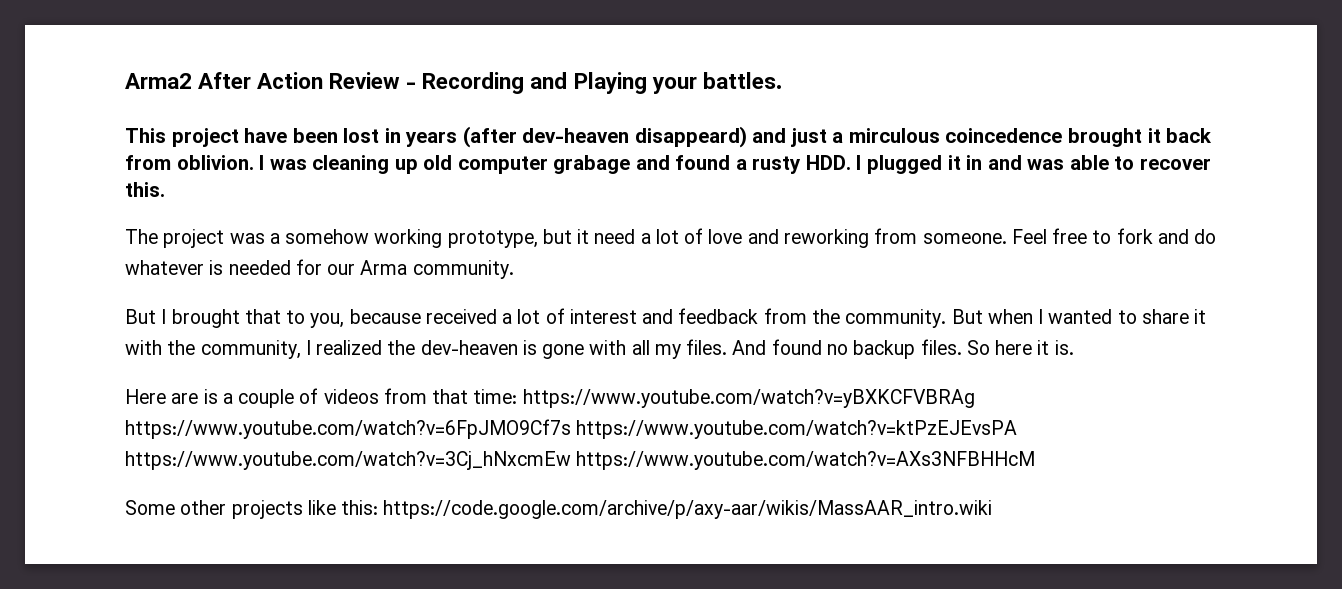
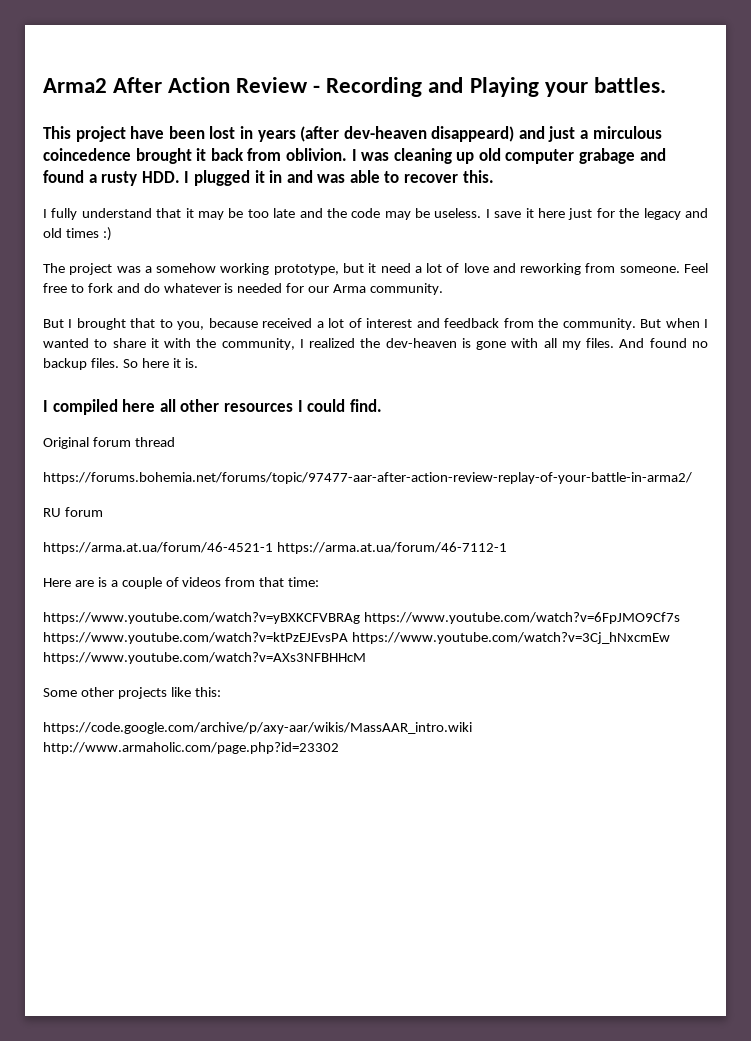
(165, 189) none -> [43,208,708,220] [43,227,112,241] // I fully understand that it may be too late and the code may be useless. I save it here just for the legacy and old times :)
(1074, 347) none -> [43,399,382,415] [43,437,175,449] [43,472,692,484] [43,507,103,517] [43,542,507,554] // I compiled here all other resources I could find. // Original forum thread // https://forums.bohemia.net/forums/topic/97477-aar-after-action-review-replay-of-your-battle-in-arma2/ // RU forum // https://arma.at.ua/forum/46-4521-1 https://arma.at.ua/forum/46-7112-1
(518, 396) none -> (320, 582) //
[383,500,993,519] https://code.google.com/archive/p/axy-aar/wikis/MassAAR_intro.wiki -> [43,722,472,734] [43,742,339,754] // https://code.google.com/archive/p/axy-aar/wikis/MassAAR_intro.wiki http://www.armaholic.com/page.php?id=23302

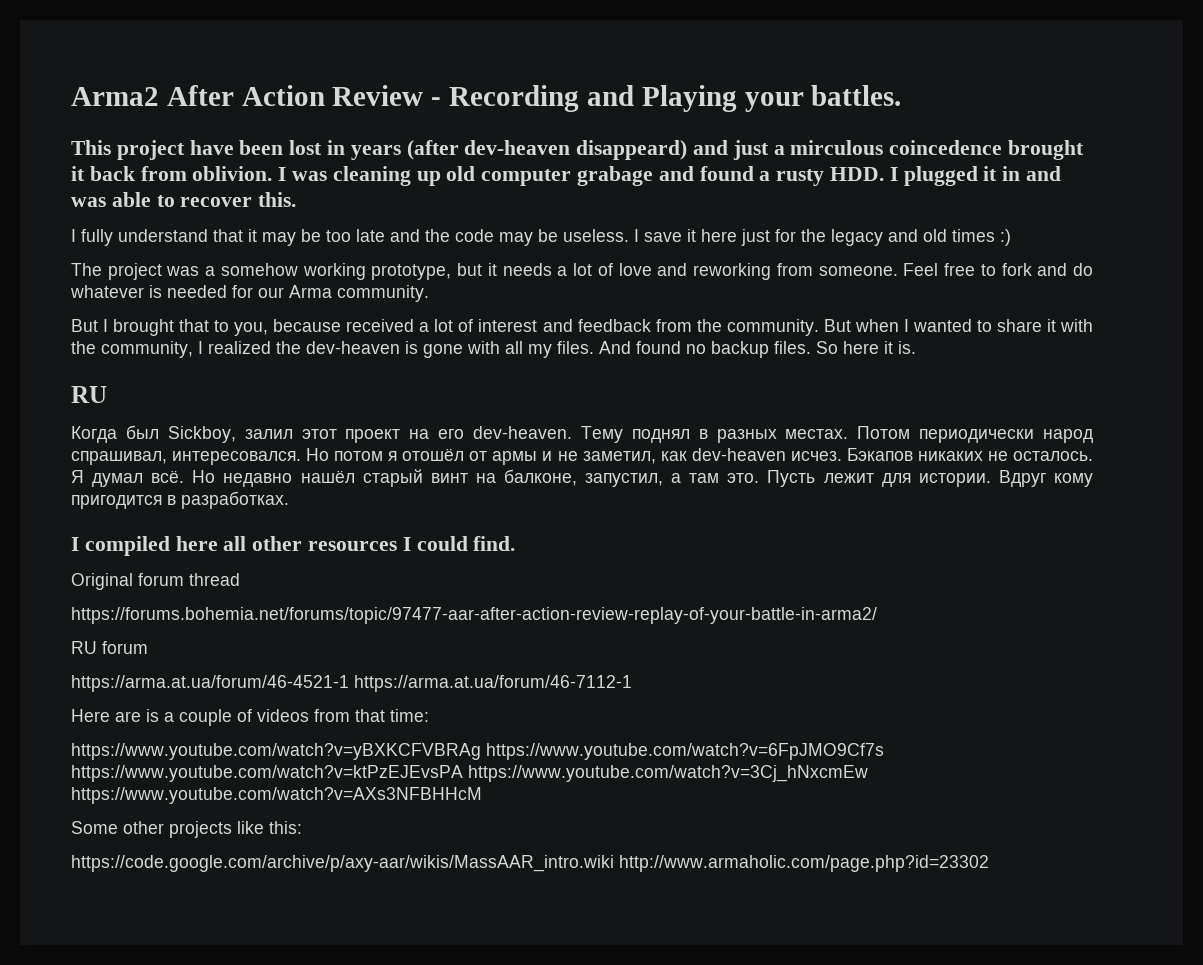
[380,263,411,273] need -> [502,263,552,276] needs
(198, 363) none -> [71,386,107,403] [71,425,1093,443] [71,448,1093,465] [71,469,1093,487] [71,491,289,509] // RU // Когда был Sickboy, залил этот проект на его dev-heaven. Тему поднял в разных местах. Потом периодически народ спрашивал, интересовался. Но потом я отошёл от армы и не заметил, как dev-heaven исчез. Бэкапов никаких не осталось. Я думал всё. Но недавно нашёл старый винт на балконе, запустил, а там это. Пусть лежит для истории. Вдруг кому пригодится в разработках.

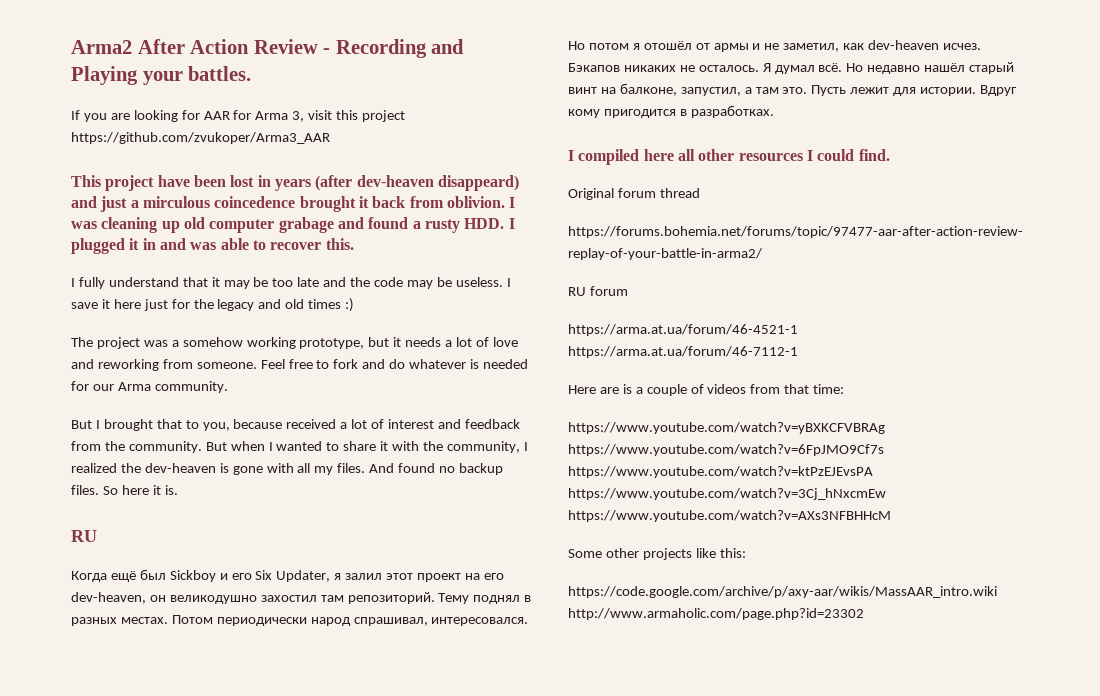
(902, 95) none -> [71,110,406,122] [71,132,330,144] // If you are looking for AAR for Arma 3, visit this project https://github.com/zvukoper/Arma3_AAR
[125,425,236,443] был Sickboy, -> [110,569,342,582] ещё был Sickboy и его Six Updater, я
[473,426,572,439] dev-heaven. -> [71,592,435,604] dev-heaven, он великодушно захостил там репозиторий.

